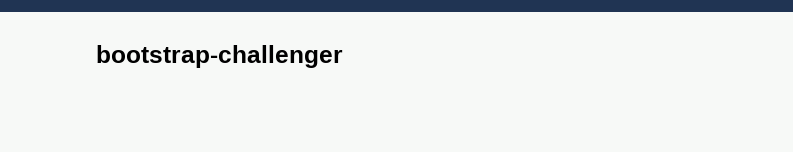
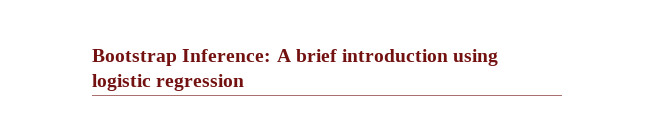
[96,45,343,68] bootstrap-challenger -> [92,49,499,66] [92,74,245,91] Bootstrap Inference: A brief introduction using logistic regression

